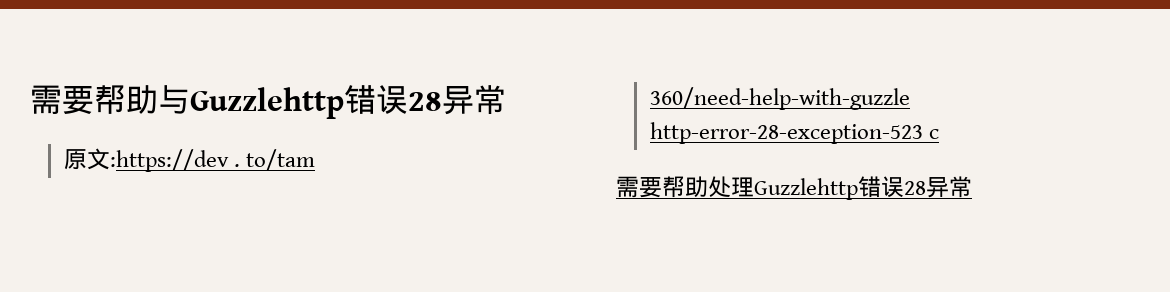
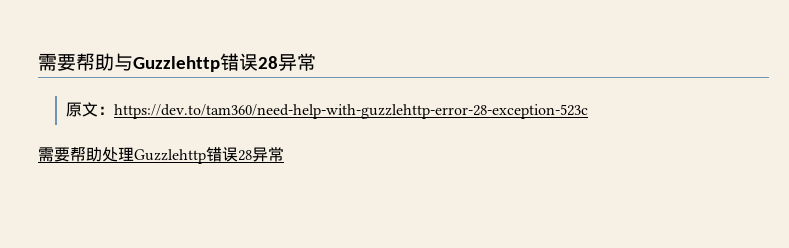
[109,149,315,172] [649,87,910,110] [649,122,939,144] :https://dev . to/tam 360/need-help-with-guzzle http-error-28-exception-523 c -> [98,104,589,119] ：https://dev.to/tam360/need-help-with-guzzlehttp-error-28-exception-523c

